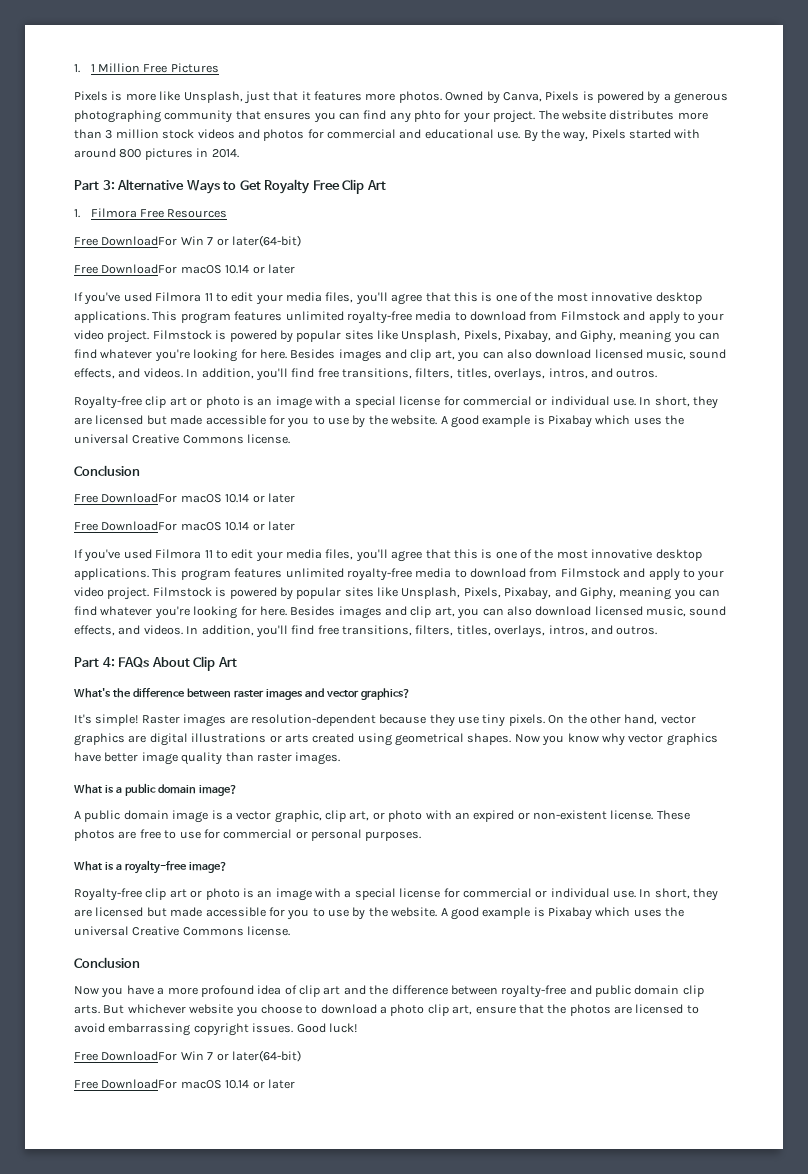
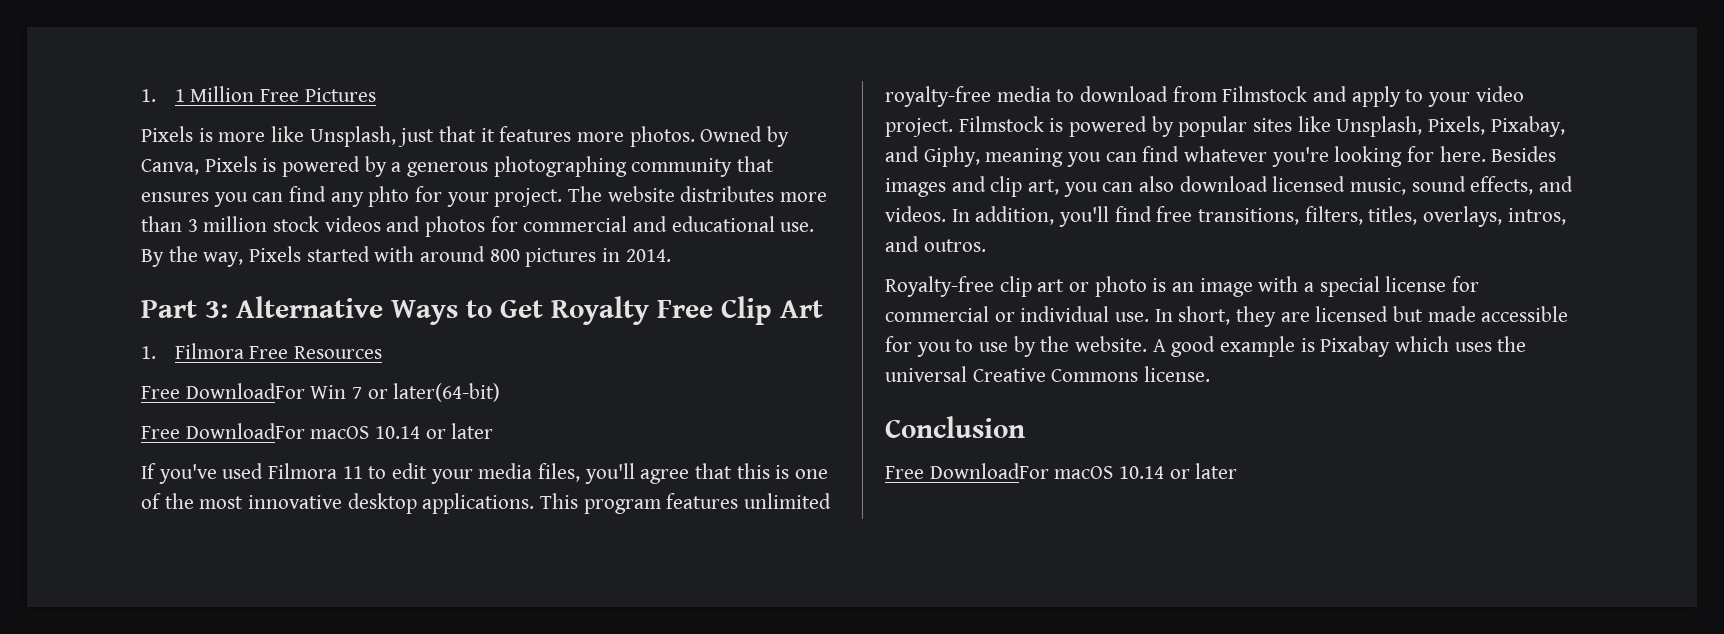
[74,521,295,531] [74,549,702,562] [74,568,725,581] [74,587,720,600] [74,606,727,619] [74,625,658,638] [74,656,237,671] [74,688,410,700] [74,714,696,727] [74,733,718,746] [74,752,341,765] [74,783,237,796] [74,810,690,823] [74,829,422,841] [74,860,227,874] [74,888,719,901] [74,907,685,920] [74,926,291,936] [74,957,140,968] [74,985,704,998] [74,1004,699,1017] [74,1023,357,1036] [74,1050,301,1062] [74,1079,295,1089] // Free DownloadFor macOS 10.14 or later // If you've used Filmora 11 to edit your media files, you'll agree that this is one of the most innovative desktop applications. This program features unlimited royalty-free media to download from Filmstock and apply to your video project. Filmstock is powered by popular sites like Unsplash, Pixels, Pixabay, and Giphy, meaning you can find whatever you're looking for here. Besides images and clip art, you can also download licensed music, sound effects, and videos. In addition, you'll find free transitions, filters, titles, overlays, intros, and outros. // Part 4: FAQs About Clip Art // What's the difference between raster images and vector graphics? // It's simple! Raster images are resolution-dependent because they use tiny pixels. On the other hand, vector graphics are digital illustrations or arts created using geometrical shapes. Now you know why vector graphics have better image quality than raster images. // What is a public domain image? // A public domain image is a vector graphic, clip art, or photo with an expired or non-existent license. These photos are free to use for commercial or personal purposes. // What is a royalty-free image? // Royalty-free clip art or photo is an image with a special license for commercial or individual use. In short, they are licensed but made accessible for you to use by the website. A good example is Pixabay which uses the universal Creative Commons license. // Conclusion // Now you have a more profound idea of clip art and the difference between royalty-free and public domain clip arts. But whichever website you choose to download a photo clip art, ensure that the photos are licensed to avoid embarrassing copyright issues. Good luck! // Free DownloadFor Win 7 or later(64-bit) // Free DownloadFor macOS 10.14 or later -> (1238, 471) none

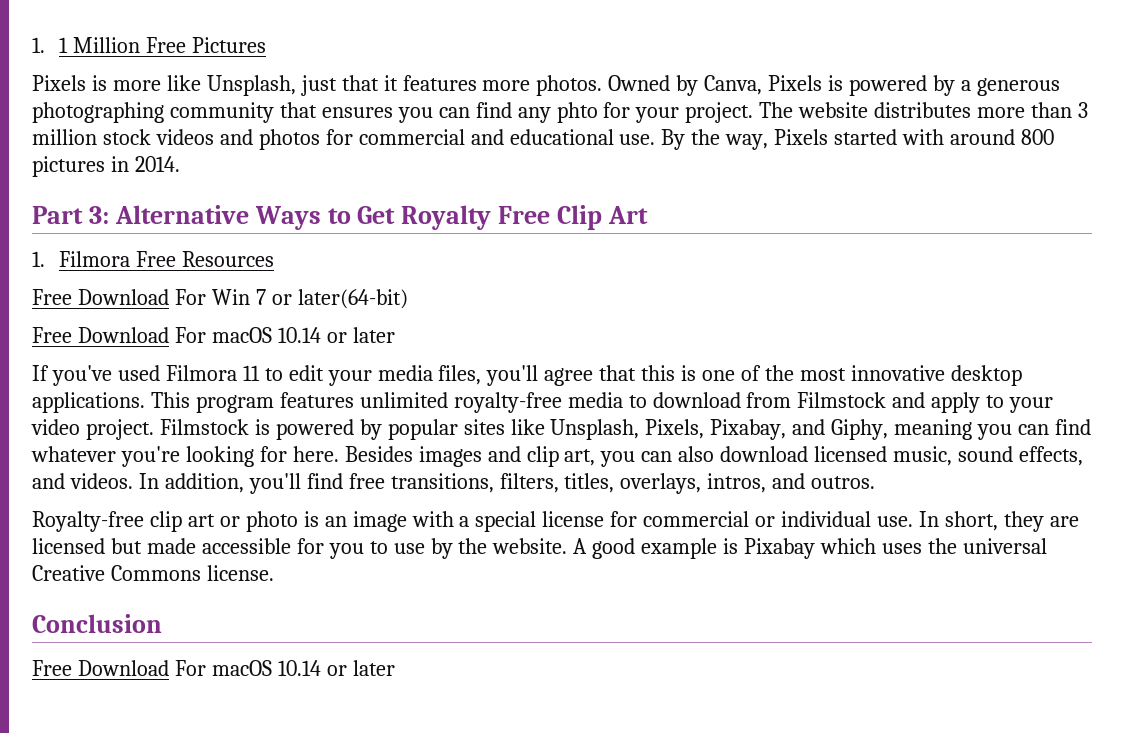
[185,383,305,399] DownloadFor -> [77,289,206,305] Download For
[185,423,305,439] DownloadFor -> [77,327,206,343] Download For
[929,463,1049,479] DownloadFor -> [77,660,206,676] Download For

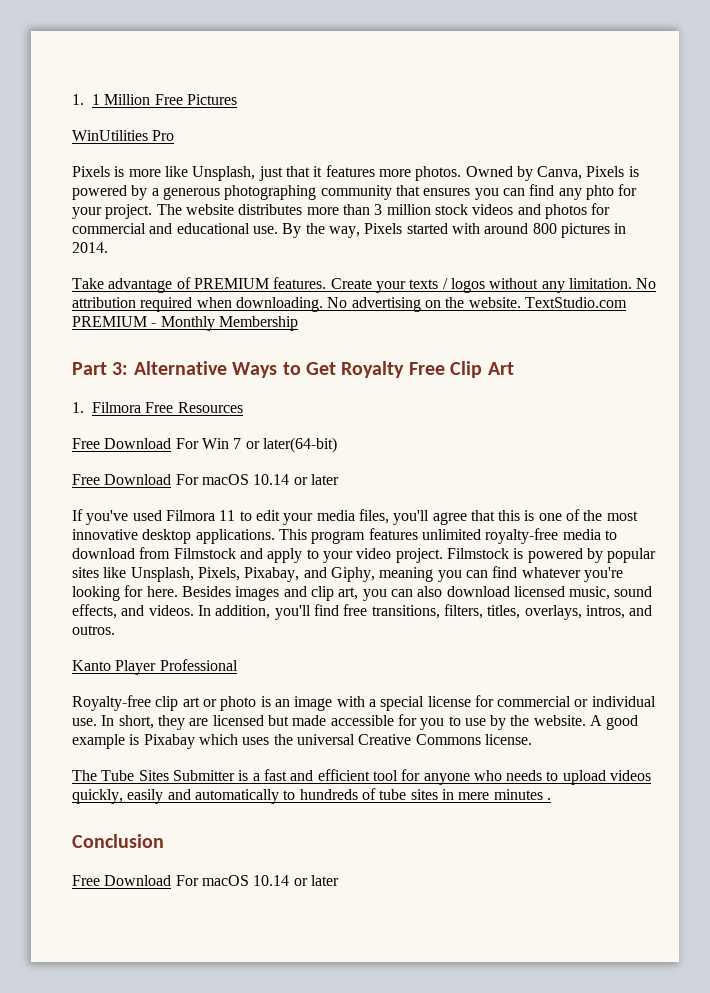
(266, 45) none -> [72,130,175,141] // WinUtilities Pro
(180, 164) none -> [72,277,657,293] [72,297,627,312] [72,316,298,331] // Take advantage of PREMIUM features. Create your texts / logos without any limitation. No attribution required when downloading. No advertising on the website. TextStudio.com PREMIUM - Monthly Membership
(876, 482) none -> [72,659,238,675] // Kanto Player Professional
(274, 573) none -> [72,769,652,785] [72,788,551,804] // The Tube Sites Submitter is a fast and efficient tool for anyone who needs to upload videos quickly, easily and automatically to hundreds of tube sites in mere minutes .

